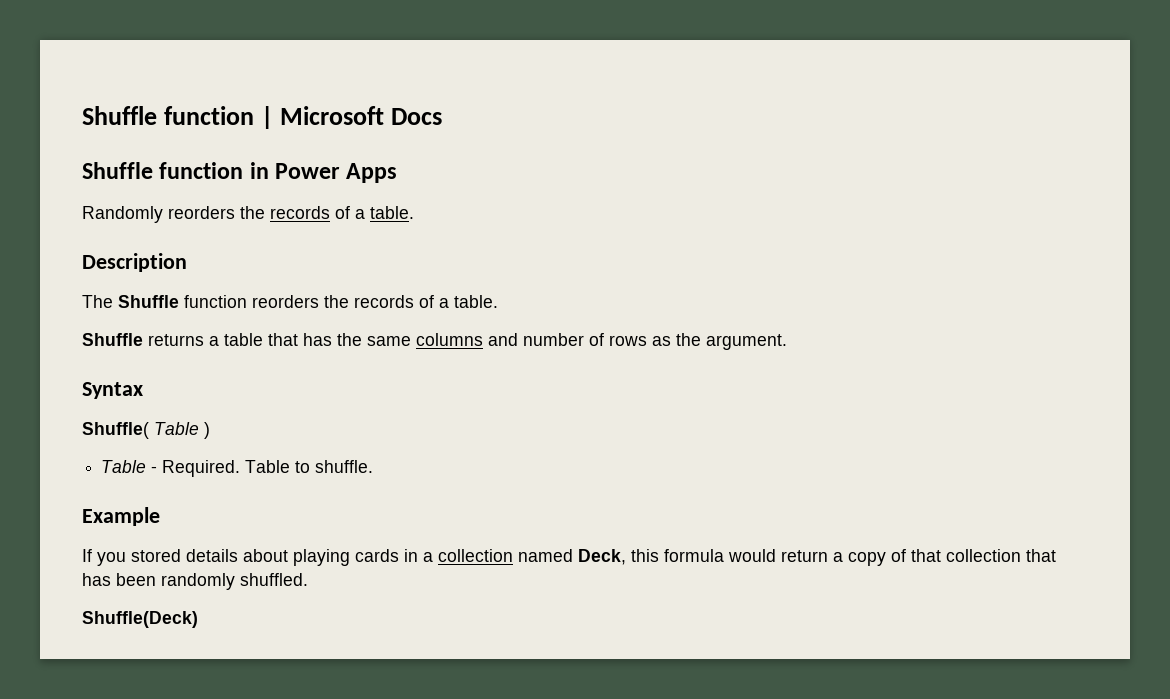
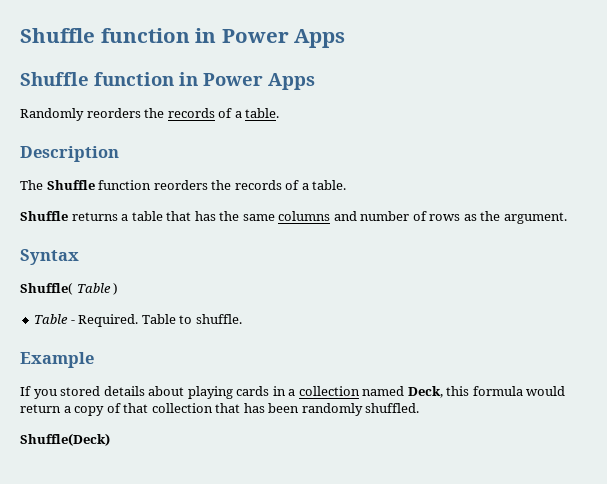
[82,106,442,129] Shuffle function | Microsoft Docs -> [20,28,346,48] Shuffle function in Power Apps

